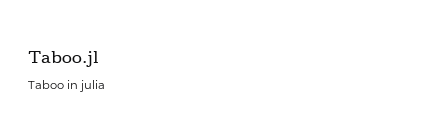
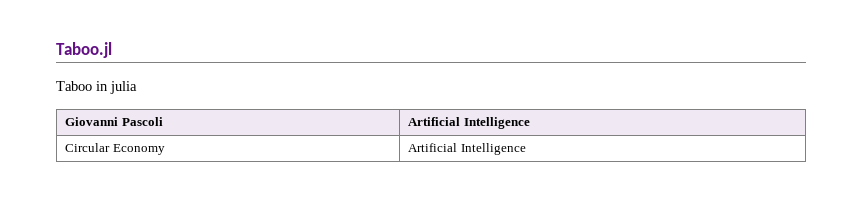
(106, 86) none -> [65,117,163,126] [408,117,530,129] [65,143,165,155] [408,143,526,155] // Giovanni Pascoli | Artificial Intelligence // Circular Economy | Artificial Intelligence

